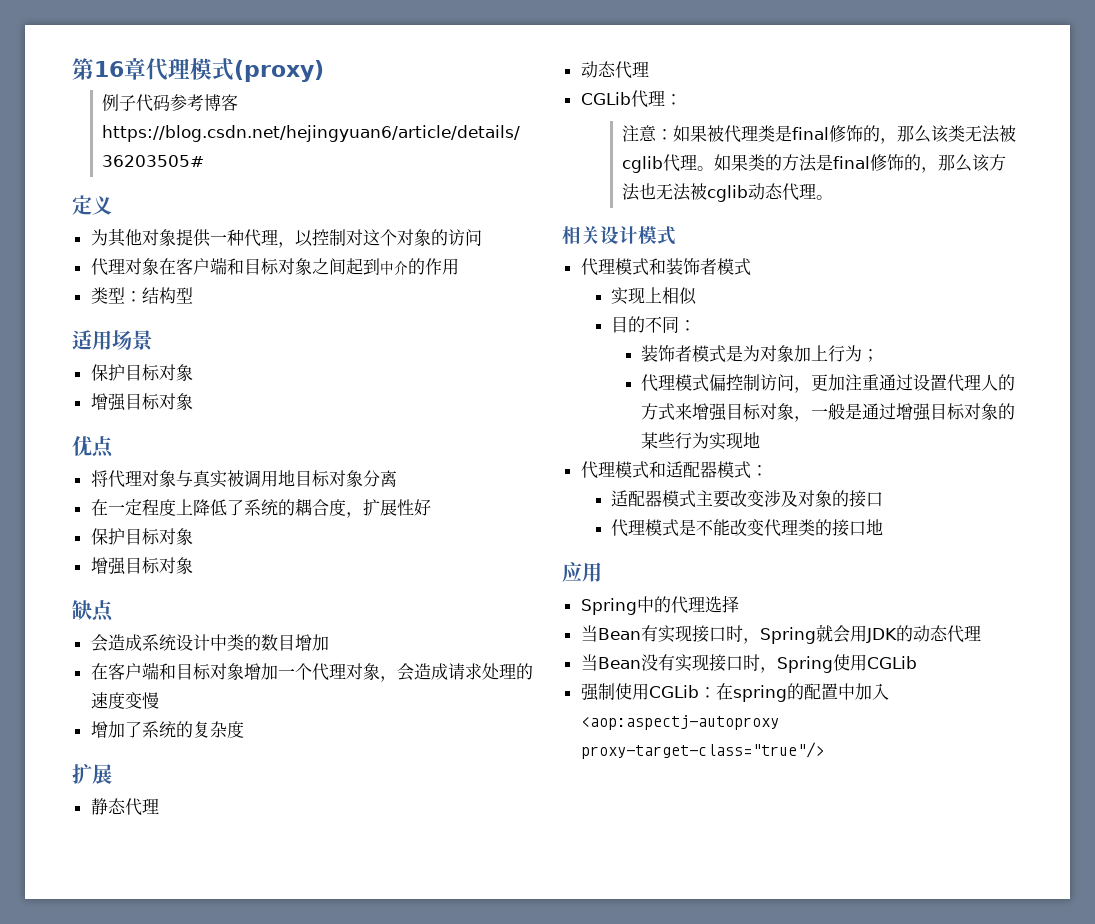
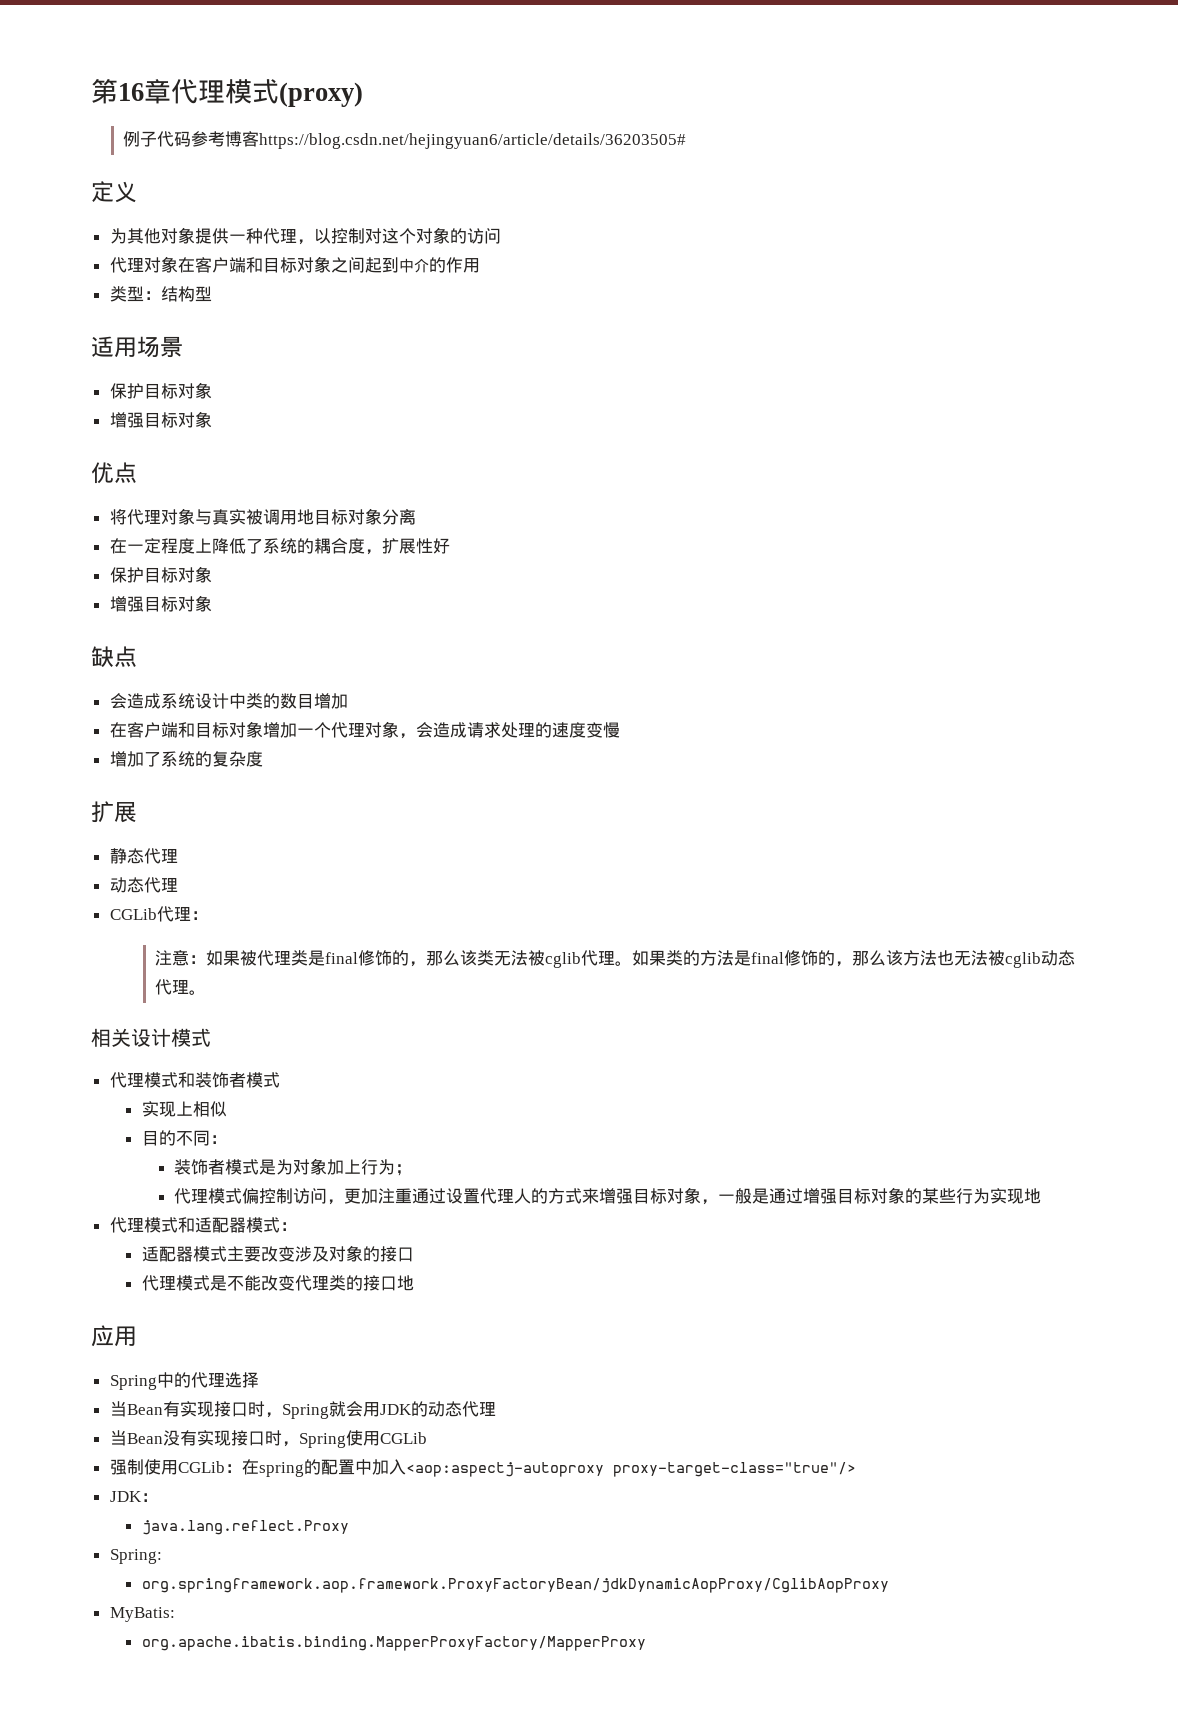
(824, 750) none -> [109,1491,158,1502] [141,1520,349,1535] [109,1549,162,1564] [141,1578,889,1593] [109,1607,175,1622] [141,1636,646,1651] // JDK： // java.lang.reflect.Proxy // Spring: // org.springframework.aop.framework.ProxyFactoryBean/jdkDynamicAopProxy/CglibAopProxy // MyBatis: // org.apache.ibatis.binding.MapperProxyFactory/MapperProxy

